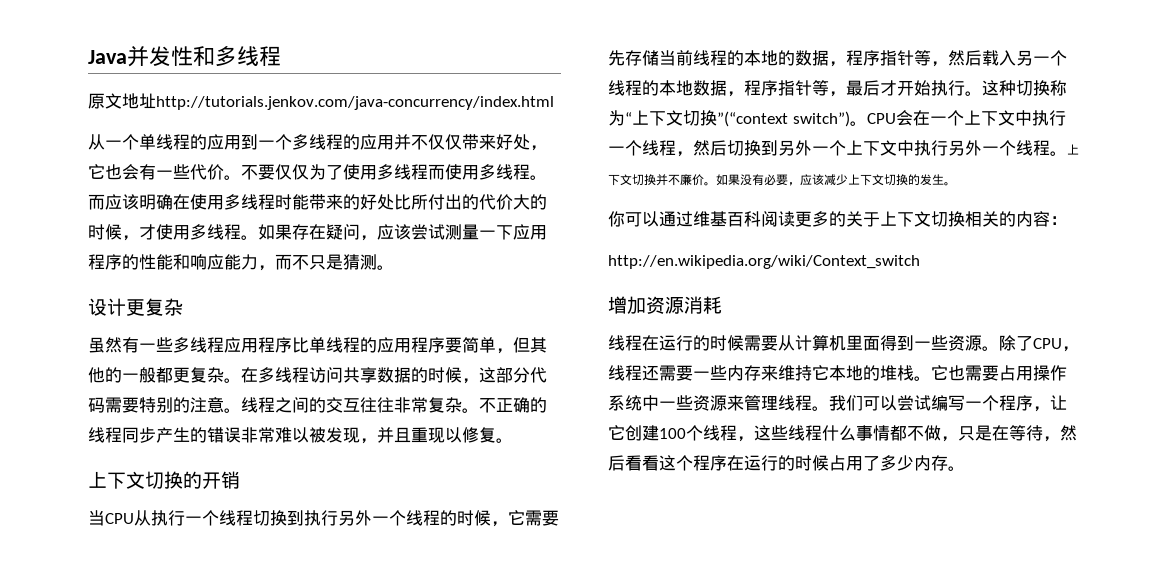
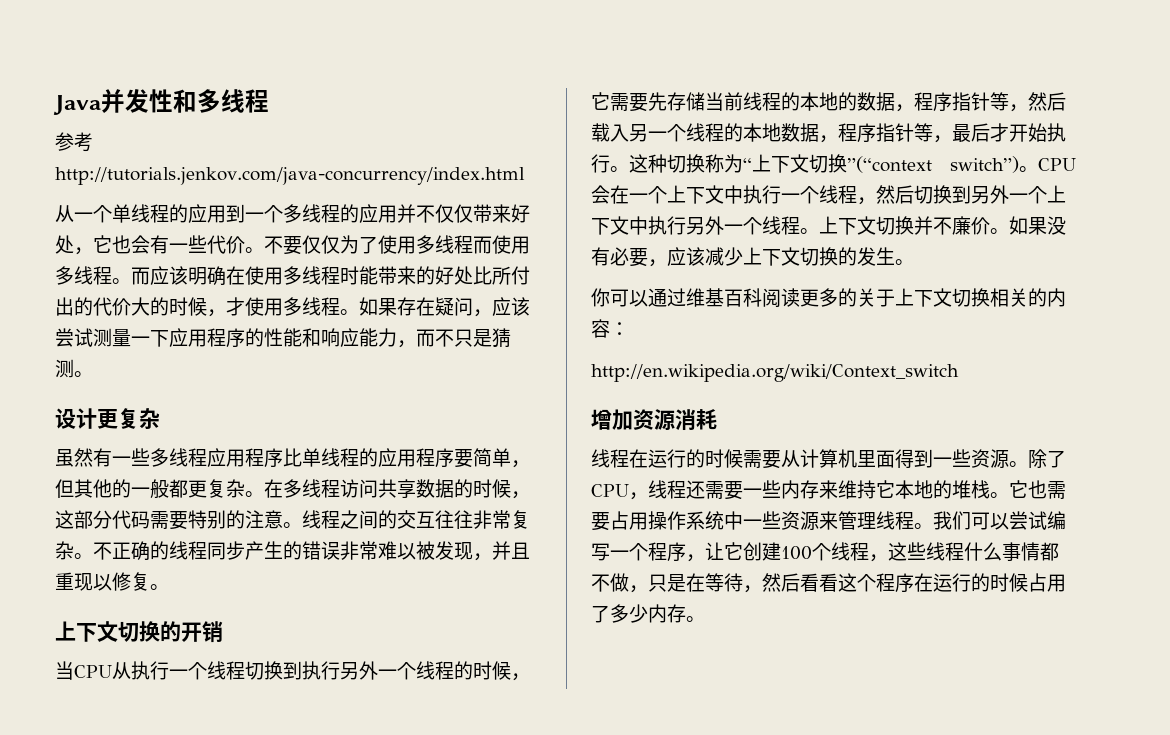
[88,93,156,109] 原文地址 -> [55,132,93,152] 参考

